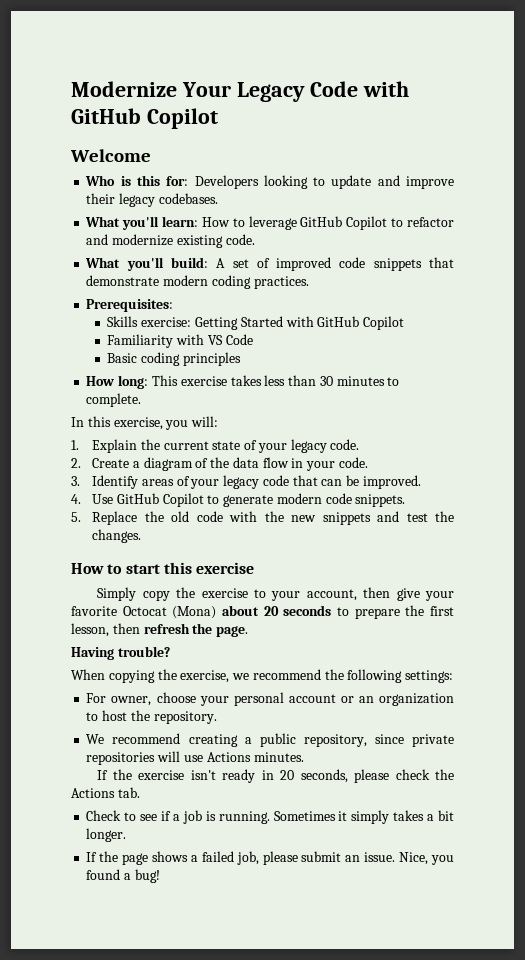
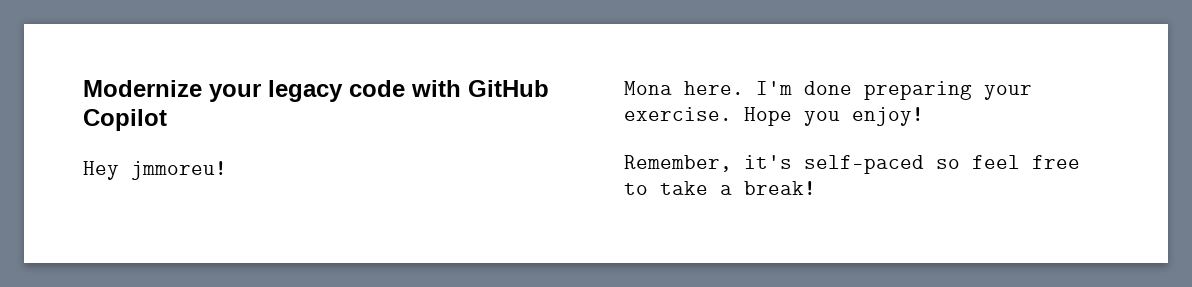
[181,81,409,102] [71,108,218,129] [70,149,151,162] [85,175,455,189] [86,193,218,207] [85,216,455,230] [86,234,255,248] [85,257,454,271] [86,275,309,289] [86,299,174,312] [107,316,405,330] [107,334,253,348] [107,352,241,366] [86,375,400,389] [86,393,142,407] [71,416,219,430] [71,439,360,453] [71,457,369,471] [71,475,422,489] [71,493,406,507] [71,511,455,525] [92,529,142,543] [71,562,255,574] [97,587,455,601] [71,605,455,619] [71,623,249,637] [71,646,170,660] [71,669,454,683] [86,692,454,706] [86,710,217,724] [86,733,454,747] [86,751,304,765] [97,769,454,783] [71,787,140,798] [86,810,454,824] [86,828,127,842] [86,851,454,865] [86,869,160,883] Your Legacy Code with GitHub Copilot // Welcome // Who is this for: Developers looking to update and improve their legacy codebases. // What you'll learn: How to leverage GitHub Copilot to refactor and modernize existing code. // What you'll build: A set of improved code snippets that demonstrate modern coding practices. // Prerequisites: // Skills exercise: Getting Started with GitHub Copilot // Familiarity with VS Code // Basic coding principles // How long: This exercise takes less than 30 minutes to complete. // In this exercise, you will: // 1. Explain the current state of your legacy code. // 2. Create a diagram of the data flow in your code. // 3. Identify areas of your legacy code that can be improved. // 4. Use GitHub Copilot to generate modern code snippets. // 5. Replace the old code with the new snippets and test the changes. // How to start this exercise // Simply copy the exercise to your account, then give your favorite Octocat (Mona) about 20 seconds to prepare the first lesson, then refresh the page. // Having trouble? // When copying the exercise, we recommend the following settings: // For owner, choose your personal account or an organization to host the repository. // We recommend creating a public repository, since private repositories will use Actions minutes. // If the exercise isn't ready in 20 seconds, please check the Actions tab. // Check to see if a job is running. Sometimes it simply takes a bit longer. // If the page shows a failed job, please submit an issue. Nice, you found a bug! -> [209,80,549,102] [83,109,167,131] [83,161,227,180] [624,81,1032,100] [624,107,924,126] [624,155,1080,174] [624,181,816,195] your legacy code with GitHub Copilot // Hey jmmoreu! // Mona here. I'm done preparing your exercise. Hope you enjoy! // Remember, it's self-paced so feel free to take a break!

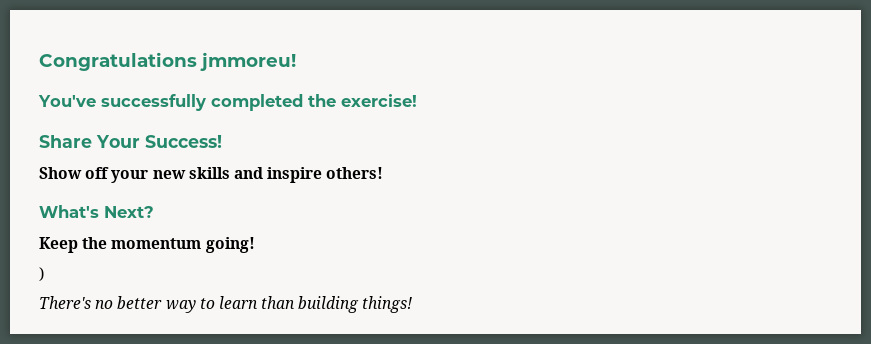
[83,80,549,102] [83,109,167,131] [83,161,227,180] [624,81,1032,100] [624,107,924,126] [624,155,1080,174] [624,181,816,195] Modernize your legacy code with GitHub Copilot // Hey jmmoreu! // Mona here. I'm done preparing your exercise. Hope you enjoy! // Remember, it's self-paced so feel free to take a break! -> [39,52,296,71] [38,94,417,111] [39,135,222,148] [39,167,384,183] [39,205,154,218] [39,237,255,253] [39,267,44,281] [39,296,413,313] Congratulations jmmoreu! // You've successfully completed the exercise! // Share Your Success! // Show off your new skills and inspire others! // What's Next? // Keep the momentum going! // ) // There's no better way to learn than building things!

